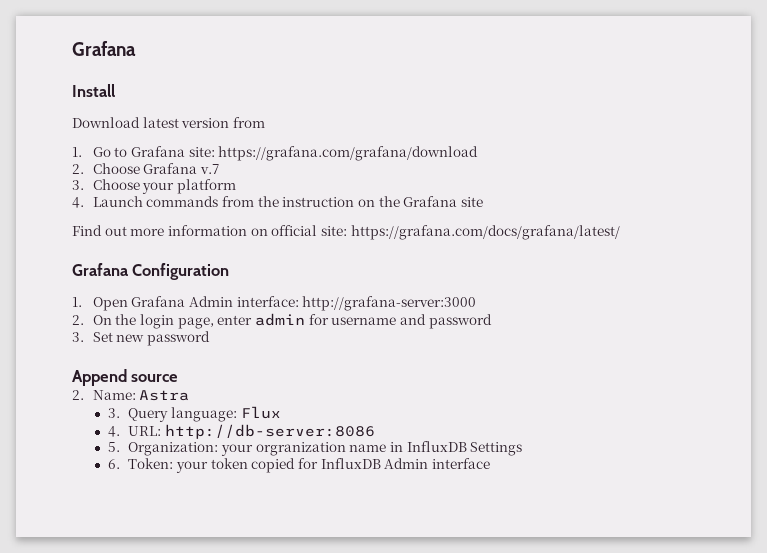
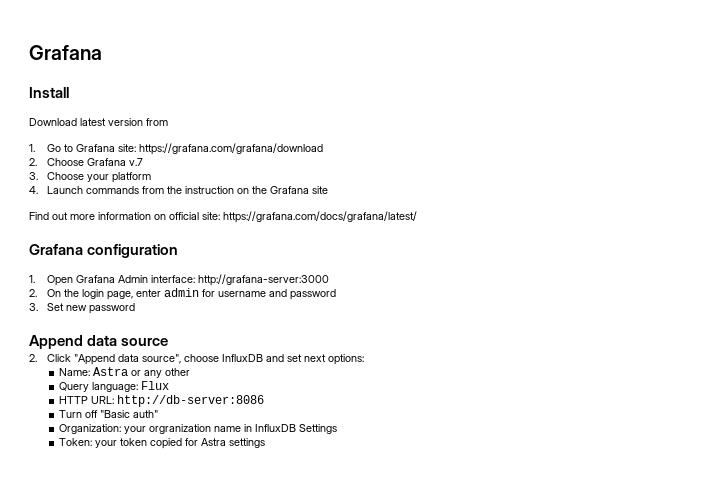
[132,263,230,280] Configuration -> [87,244,179,258] configuration
(127, 377) none -> [87,335,118,346] data
(84, 395) none -> [46,354,364,365] Click "Append data source", choose InfluxDB and set next options: //
[107,408,120,418] // 3. -> [130,368,190,378] or any other //
[107,426,120,437] 4. -> [58,396,88,404] HTTP
[107,442,120,452] 5. -> [58,410,158,418] Turn off "Basic auth" //
[107,459,120,469] 6. -> (337, 429) none
[320,458,490,469] InfluxDB Admin interface -> [200,438,265,448] Astra settings

